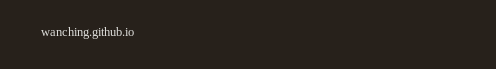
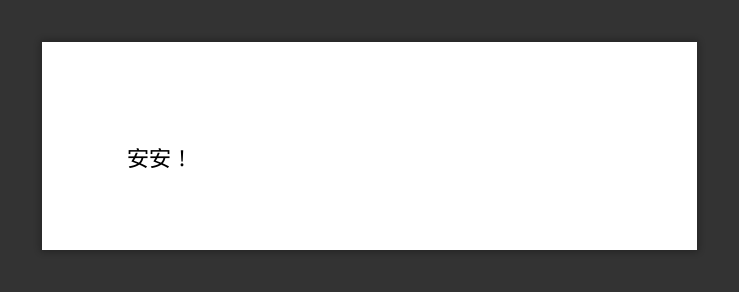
[41,27,134,39] wanching.github.io -> [127,148,193,169] 安安！

